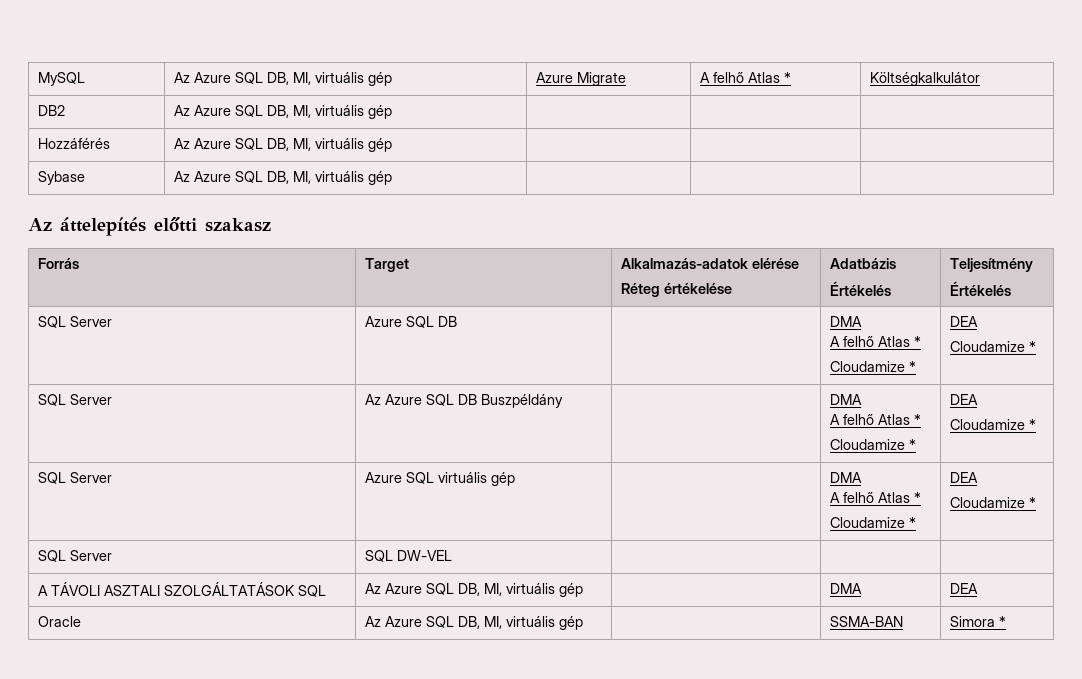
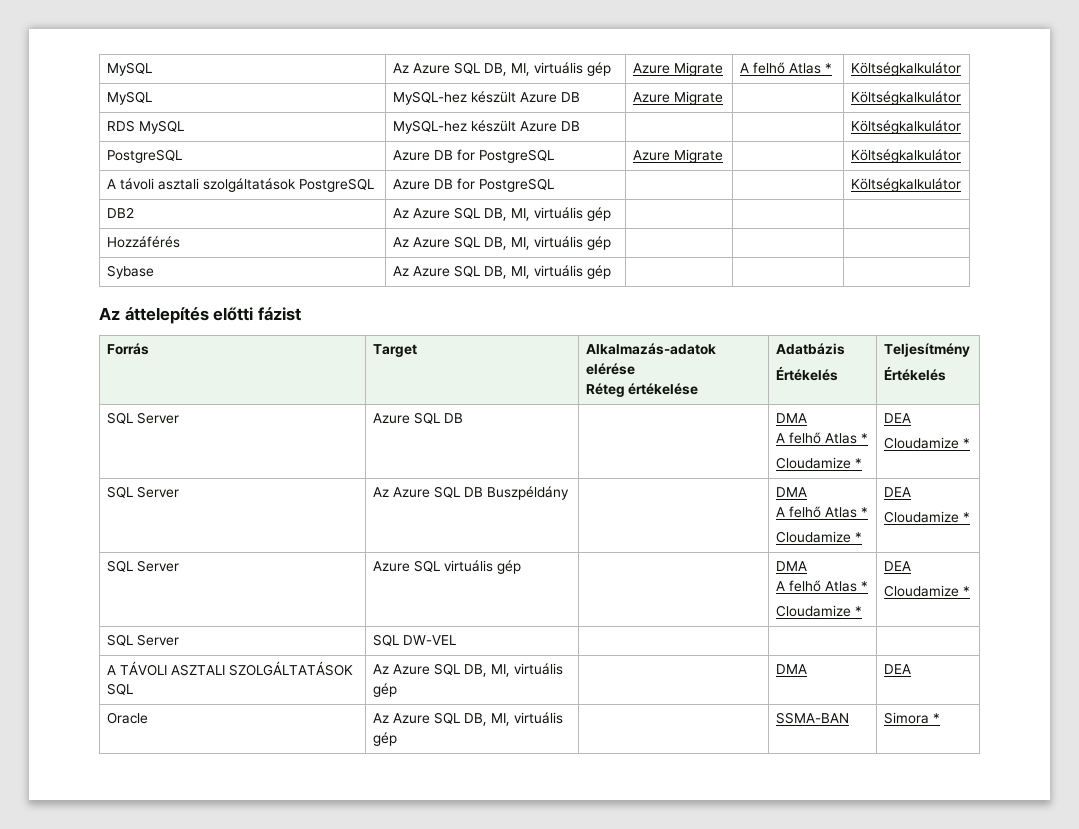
(980, 79) none -> [106,91,152,105] [392,91,580,105] [632,91,723,105] [850,91,961,105] [106,120,184,134] [392,120,580,134] [850,120,961,134] [106,149,182,163] [392,149,554,163] [632,149,723,163] [850,149,961,163] [106,178,374,192] [392,178,554,192] [850,178,961,192] // MySQL | MySQL-hez készült Azure DB | Azure Migrate | | Költségkalkulátor // RDS MySQL | MySQL-hez készült Azure DB | | | Költségkalkulátor // PostgreSQL | Azure DB for PostgreSQL | Azure Migrate | | Költségkalkulátor // A távoli asztali szolgáltatások PostgreSQL | Azure DB for PostgreSQL | | | Költségkalkulátor
[205,218,271,232] szakasz -> [257,307,301,321] fázist

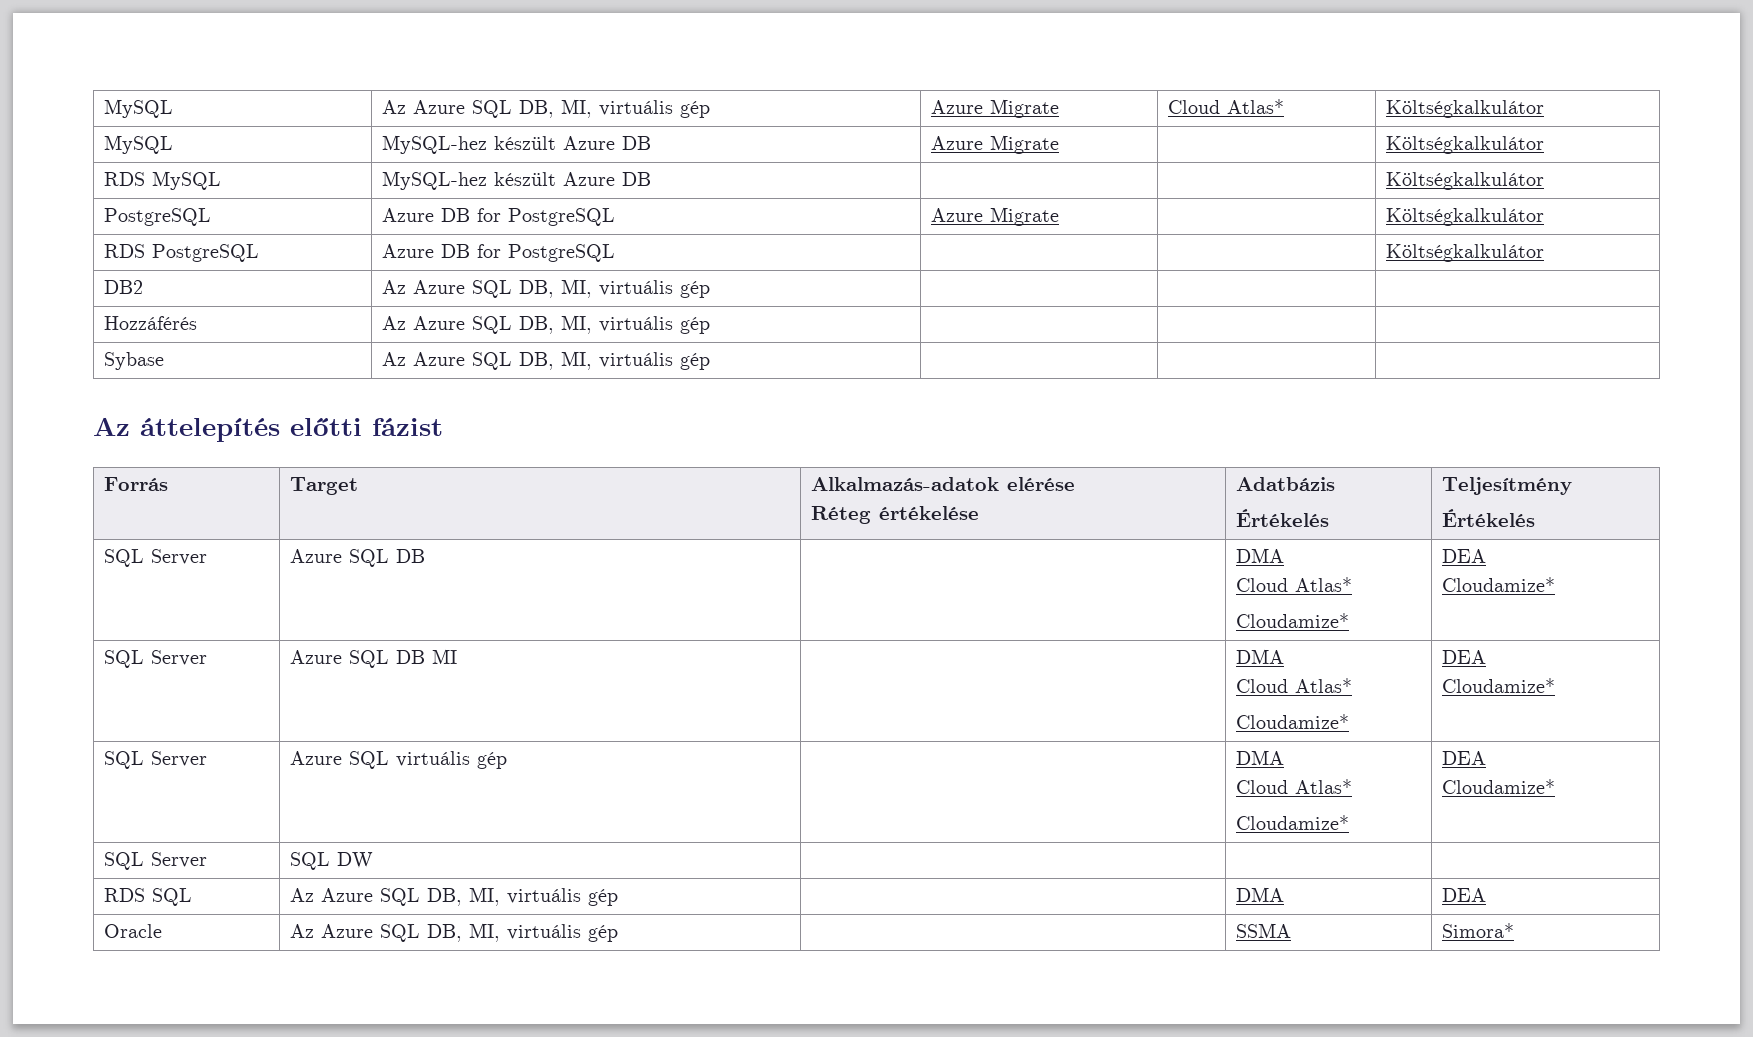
[739,62,832,74] A felhő Atlas * -> [1167,99,1284,114] Cloud Atlas*
[106,178,296,192] A távoli asztali szolgáltatások -> [103,244,145,258] RDS
[775,432,868,444] [775,457,862,469] [883,413,911,423] [883,437,970,449] [106,486,179,498] [372,486,569,500] [775,487,807,497] [775,506,868,518] [775,531,862,543] [883,487,911,497] [883,511,970,523] A felhő Atlas * // Cloudamize * | DEA // Cloudamize * // SQL Server | Az Azure SQL DB Buszpéldány | | DMA // A felhő Atlas * // Cloudamize * | DEA // Cloudamize * -> [1235,577,1352,592] [1235,613,1349,628] [1441,549,1486,563] [1441,577,1555,592] [103,650,207,668] [289,649,457,668] [1235,649,1284,664] [1235,678,1352,693] [1235,714,1349,729] [1441,650,1486,664] [1441,678,1555,693] Cloud Atlas* // Cloudamize* | DEA // Cloudamize* // SQL Server | Azure SQL DB MI | | DMA // Cloud Atlas* // Cloudamize* | DEA // Cloudamize*
[775,580,868,592] [775,605,862,617] [883,561,911,571] [883,585,970,597] A felhő Atlas * // Cloudamize * | DEA // Cloudamize * -> [1235,779,1352,794] [1235,815,1349,830] [1441,751,1486,765] [1441,779,1555,794] Cloud Atlas* // Cloudamize* | DEA // Cloudamize*
[402,635,456,645] [106,661,353,676] DW-VEL | | | // A TÁVOLI ASZTALI SZOLGÁLTATÁSOK -> [336,852,373,869] [103,888,145,902] DW | | | // RDS
[775,712,849,724] [883,712,940,724] SSMA-BAN | Simora * -> [1235,923,1291,938] [1441,923,1514,938] SSMA | Simora*

